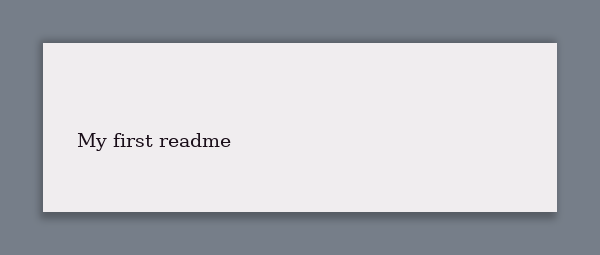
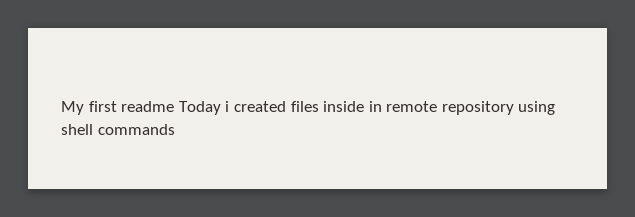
(231, 140) none -> [178,101,556,115] [61,124,175,135] Today i created files inside in remote repository using shell commands

